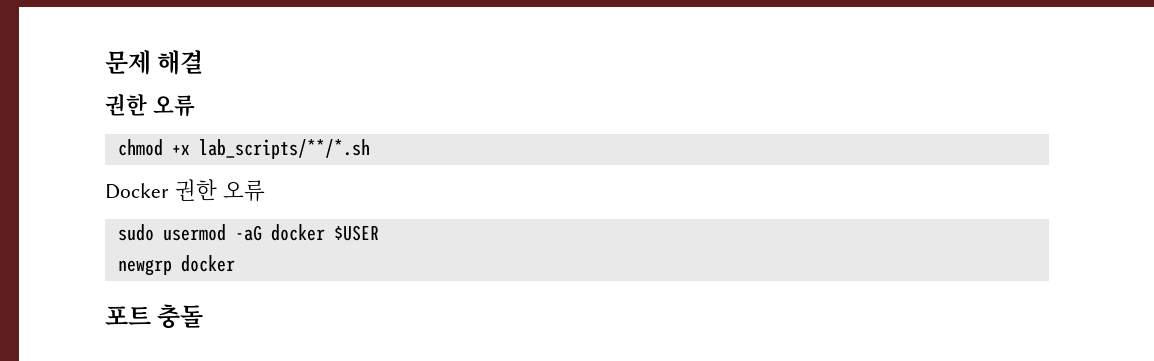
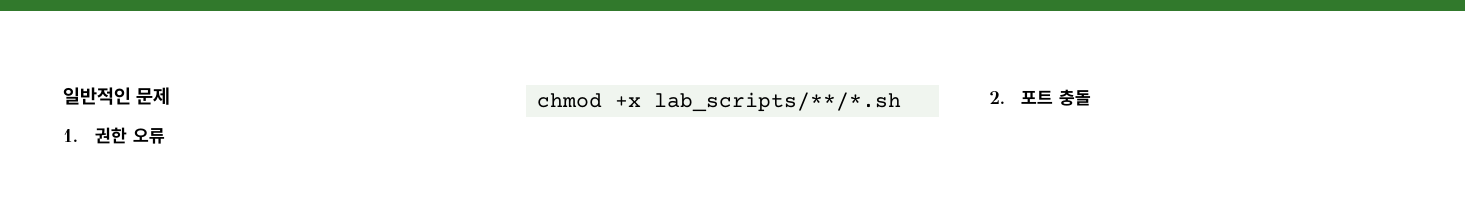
(105, 62) none -> [63,87,131,105] 일반적인
[157,50,204,75] 해결 // -> [63,129,78,142] // 1.
[105,179,265,202] [117,224,379,241] [117,255,235,276] Docker 권한 오류 // sudo usermod -aG docker $USER // newgrp docker // -> [989,91,1005,104] 2.

